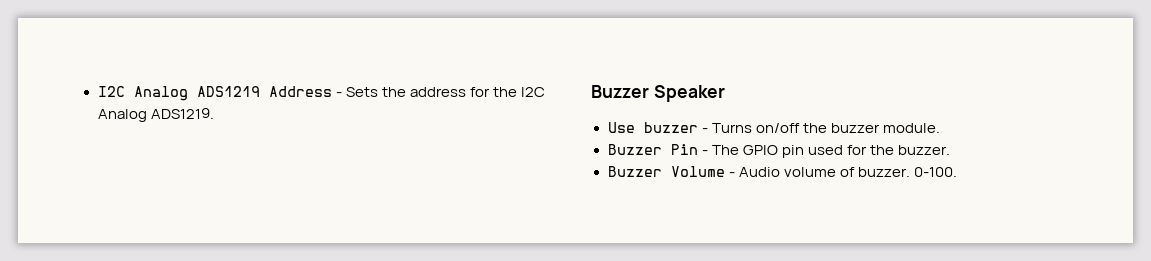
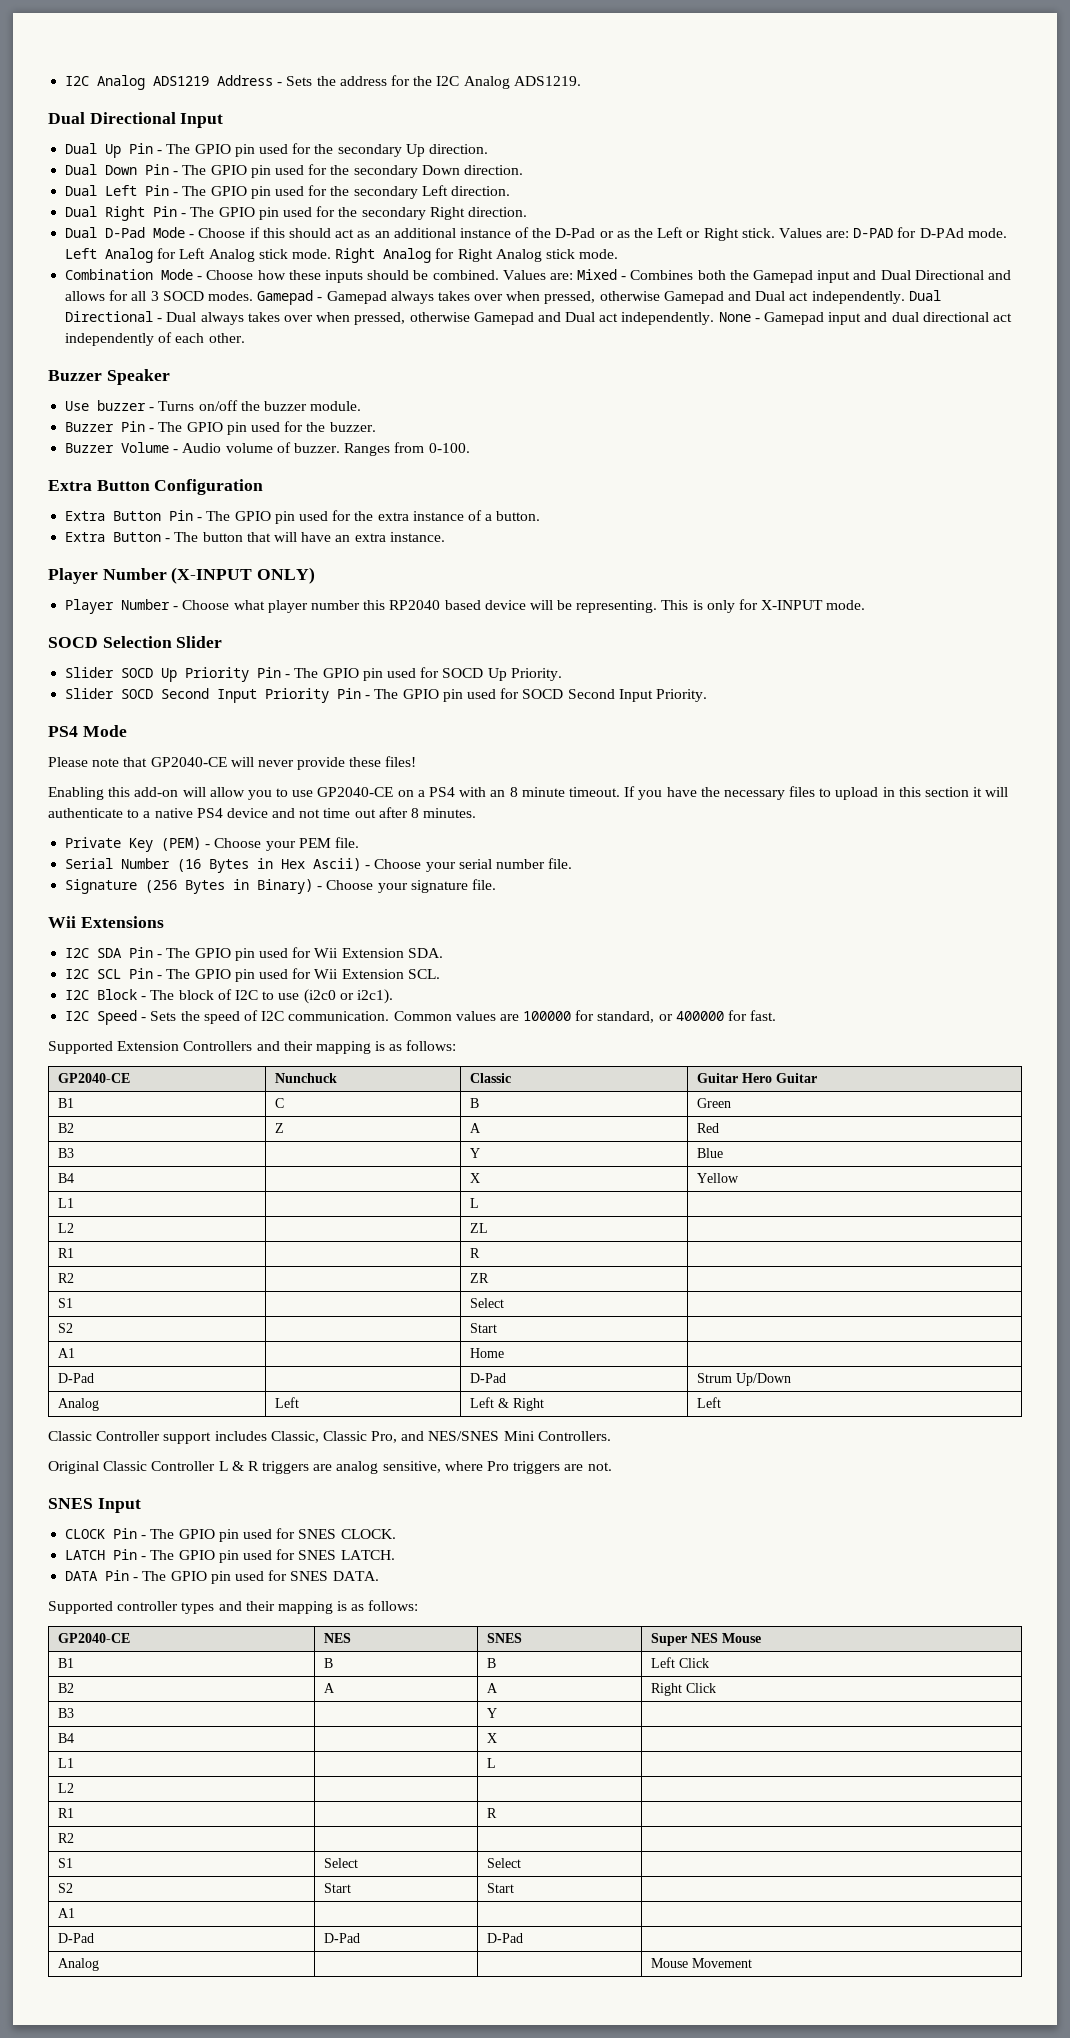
(214, 113) none -> [48,112,224,128] [65,143,488,158] [65,164,523,178] [65,185,510,199] [65,206,527,221] [65,227,1007,241] [65,248,619,263] [65,269,1011,283] [65,290,941,305] [65,311,1012,325] [65,332,245,346] // Dual Directional Input // Dual Up Pin - The GPIO pin used for the secondary Up direction. // Dual Down Pin - The GPIO pin used for the secondary Down direction. // Dual Left Pin - The GPIO pin used for the secondary Left direction. // Dual Right Pin - The GPIO pin used for the secondary Right direction. // Dual D-Pad Mode - Choose if this should act as an additional instance of the D-Pad or as the Left or Right stick. Values are: D-PAD for D-PAd mode. Left Analog for Left Analog stick mode. Right Analog for Right Analog stick mode. // Combination Mode - Choose how these inputs should be combined. Values are: Mixed - Combines both the Gamepad input and Dual Directional and allows for all 3 SOCD modes. Gamepad - Gamepad always takes over when pressed, otherwise Gamepad and Dual act independently. Dual Directional - Dual always takes over when pressed, otherwise Gamepad and Dual act independently. None - Gamepad input and dual directional act independently of each other.
(910, 172) none -> [344,442,425,456] Ranges from
(957, 172) none -> [48,479,264,495] [65,510,541,524] [65,532,445,542] [48,567,316,584] [65,599,866,614] [48,636,223,648] [65,667,562,682] [65,688,707,703] [48,725,127,737] [48,756,417,770] [48,786,1009,800] [48,807,477,818] [65,837,359,852] [65,858,573,873] [65,879,496,894] [48,916,164,928] [65,947,443,961] [65,968,440,982] [65,989,393,1004] [65,1010,777,1025] [48,1040,457,1054] [58,1073,131,1083] [275,1073,338,1083] [470,1073,512,1083] [697,1073,818,1083] [58,1098,75,1108] [275,1098,285,1108] [470,1098,480,1108] [697,1098,732,1108] [58,1123,75,1133] [275,1123,285,1133] [470,1123,482,1133] [697,1123,720,1133] [58,1148,75,1158] [470,1148,481,1158] [697,1148,724,1158] [58,1173,75,1183] [470,1173,481,1183] [697,1173,740,1183] [58,1198,75,1208] [470,1198,480,1208] [58,1223,75,1233] [470,1223,489,1233] [58,1248,75,1258] [470,1248,481,1258] [58,1273,75,1283] [470,1273,490,1283] [58,1298,74,1308] [470,1298,505,1308] [58,1323,74,1333] [470,1323,498,1333] [58,1348,76,1358] [470,1348,505,1358] [58,1373,95,1383] [470,1373,507,1383] [697,1373,792,1386] [58,1398,100,1411] [275,1397,300,1408] [470,1397,545,1411] [697,1397,722,1408] [48,1431,611,1444] [48,1461,612,1474] [48,1498,141,1513] [65,1528,396,1542] [65,1549,395,1563] [65,1570,379,1584] [48,1600,419,1614] [58,1633,131,1643] [324,1633,352,1643] [487,1633,523,1643] [651,1633,762,1646] [58,1658,75,1668] [324,1658,334,1668] [487,1658,497,1668] [651,1657,710,1668] [58,1683,75,1693] [324,1683,336,1693] [487,1683,499,1693] [651,1683,717,1696] [58,1708,75,1718] [487,1708,498,1718] [58,1733,75,1743] [487,1733,498,1743] [58,1758,75,1768] [487,1758,497,1768] [58,1783,75,1793] [58,1808,75,1818] [487,1808,498,1818] [58,1833,75,1843] [58,1858,74,1868] [324,1858,359,1868] [487,1858,522,1868] [58,1883,74,1893] [324,1883,352,1893] [487,1883,515,1893] [58,1908,76,1918] [58,1933,95,1943] [324,1933,361,1943] [487,1933,524,1943] [58,1958,100,1971] [651,1958,753,1968] // Extra Button Configuration // Extra Button Pin - The GPIO pin used for the extra instance of a button. // Extra Button - The button that will have an extra instance. // Player Number (X-INPUT ONLY) // Player Number - Choose what player number this RP2040 based device will be representing. This is only for X-INPUT mode. // SOCD Selection Slider // Slider SOCD Up Priority Pin - The GPIO pin used for SOCD Up Priority. // Slider SOCD Second Input Priority Pin - The GPIO pin used for SOCD Second Input Priority. // PS4 Mode // Please note that GP2040-CE will never provide these files! // Enabling this add-on will allow you to use GP2040-CE on a PS4 with an 8 minute timeout. If you have the necessary files to upload in this section it will authenticate to a native PS4 device and not time out after 8 minutes. // Private Key (PEM) - Choose your PEM file. // Serial Number (16 Bytes in Hex Ascii) - Choose your serial number file. // Signature (256 Bytes in Binary) - Choose your signature file. // Wii Extensions // I2C SDA Pin - The GPIO pin used for Wii Extension SDA. // I2C SCL Pin - The GPIO pin used for Wii Extension SCL. // I2C Block - The block of I2C to use (i2c0 or i2c1). // I2C Speed - Sets the speed of I2C communication. Common values are 100000 for standard, or 400000 for fast. // Supported Extension Controllers and their mapping is as follows: // GP2040-CE | Nunchuck | Classic | Guitar Hero Guitar // B1 | C | B | Green // B2 | Z | A | Red // B3 | | Y | Blue // B4 | | X | Yellow // L1 | | L | // L2 | | ZL | // R1 | | R | // R2 | | ZR | // S1 | | Select | // S2 | | Start | // A1 | | Home | // D-Pad | | D-Pad | Strum Up/Down // Analog | Left | Left & Right | Left // Classic Controller support includes Classic, Classic Pro, and NES/SNES Mini Controllers. // Original Classic Controller L & R triggers are analog sensitive, where Pro triggers are not. // SNES Input // CLOCK Pin - The GPIO pin used for SNES CLOCK. // LATCH Pin - The GPIO pin used for SNES LATCH. // DATA Pin - The GPIO pin used for SNES DATA. // Supported controller types and their mapping is as follows: // GP2040-CE | NES | SNES | Super NES Mouse // B1 | B | B | Left Click // B2 | A | A | Right Click // B3 | | Y | // B4 | | X | // L1 | | L | // L2 | | | // R1 | | R | // R2 | | | // S1 | Select | Select | // S2 | Start | Start | // A1 | | | // D-Pad | D-Pad | D-Pad | // Analog | | | Mouse Movement

